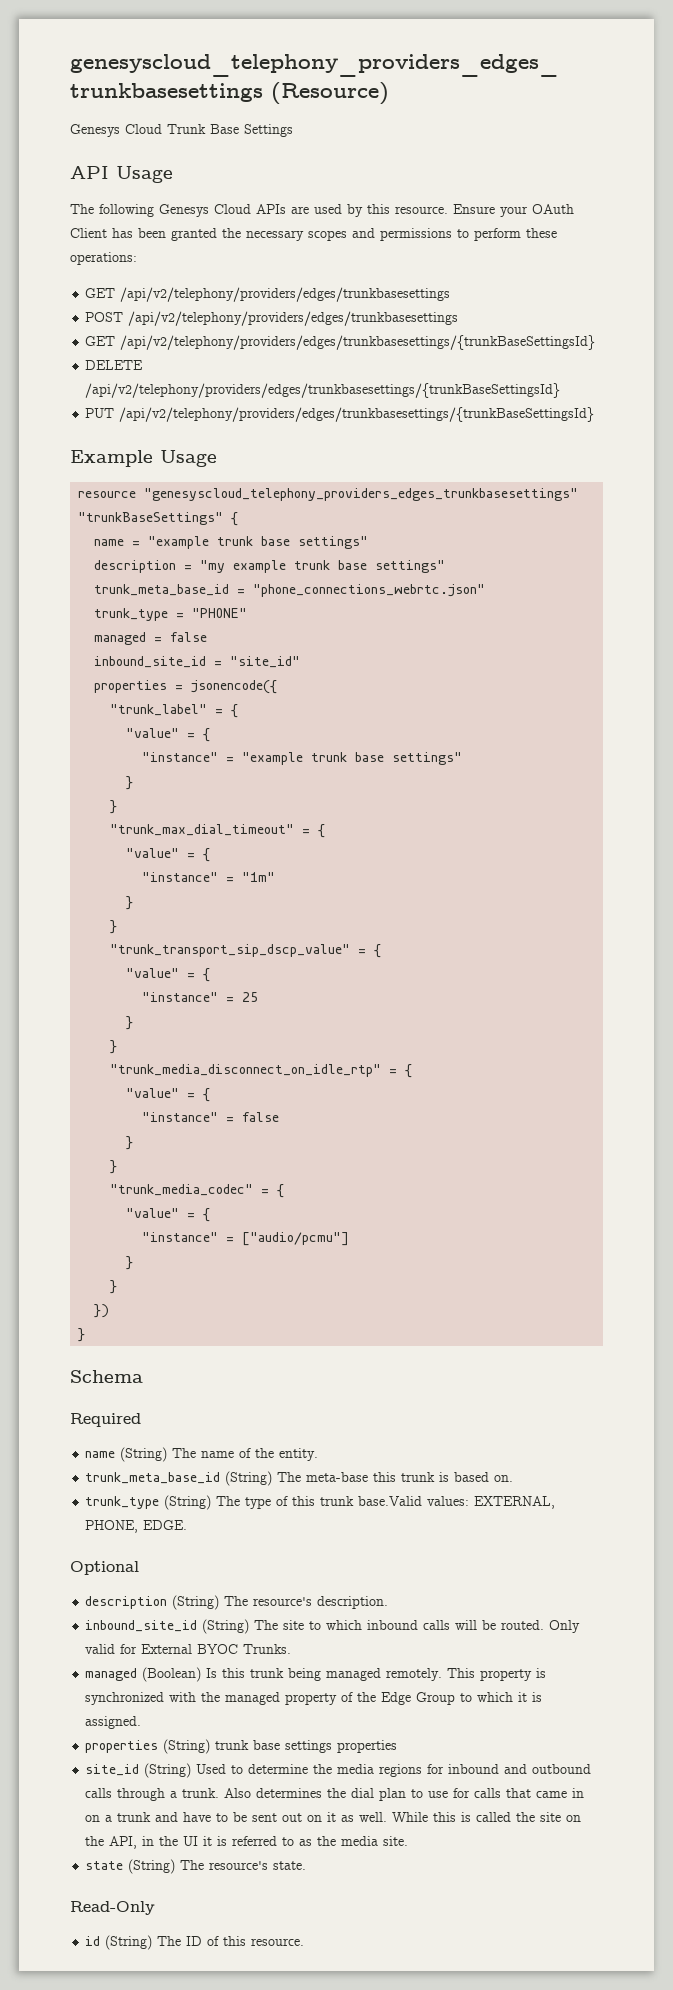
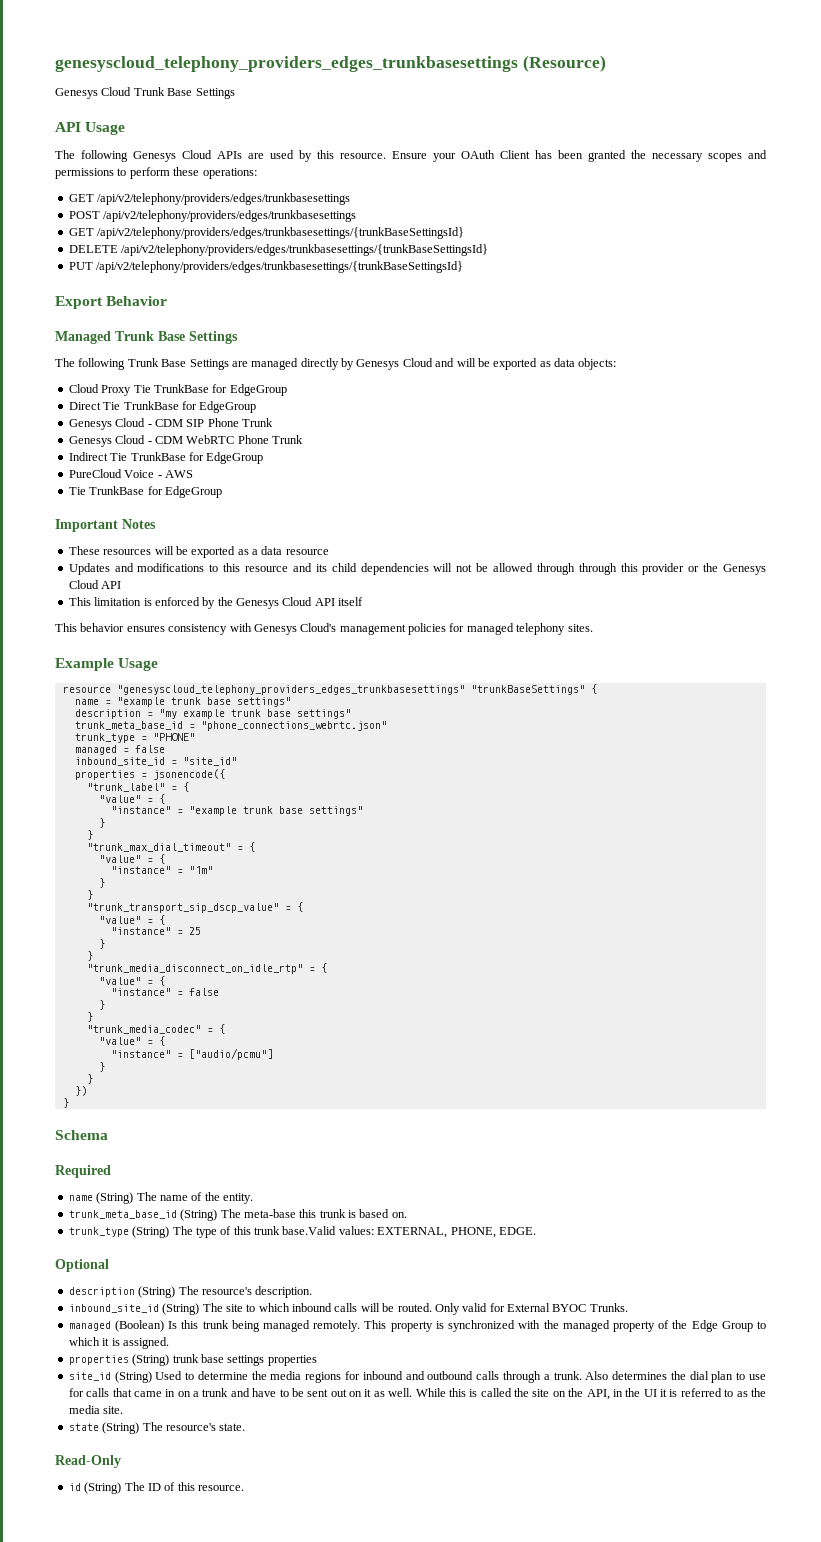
(595, 414) none -> [55,296,168,309] [55,331,238,344] [55,358,617,370] [68,384,287,396] [68,401,257,413] [68,418,273,430] [68,435,303,447] [68,452,264,464] [68,469,193,478] [68,486,222,498] [55,519,156,532] [68,546,329,558] [68,563,766,575] [68,580,122,589] [68,597,364,609] [55,623,593,635] // Export Behavior // Managed Trunk Base Settings // The following Trunk Base Settings are managed directly by Genesys Cloud and will be exported as data objects: // Cloud Proxy Tie TrunkBase for EdgeGroup // Direct Tie TrunkBase for EdgeGroup // Genesys Cloud - CDM SIP Phone Trunk // Genesys Cloud - CDM WebRTC Phone Trunk // Indirect Tie TrunkBase for EdgeGroup // PureCloud Voice - AWS // Tie TrunkBase for EdgeGroup // Important Notes // These resources will be exported as a data resource // Updates and modifications to this resource and its child dependencies will not be allowed through through this provider or the Genesys Cloud API // This limitation is enforced by the Genesys Cloud API itself // This behavior ensures consistency with Genesys Cloud's management policies for managed telephony sites.

